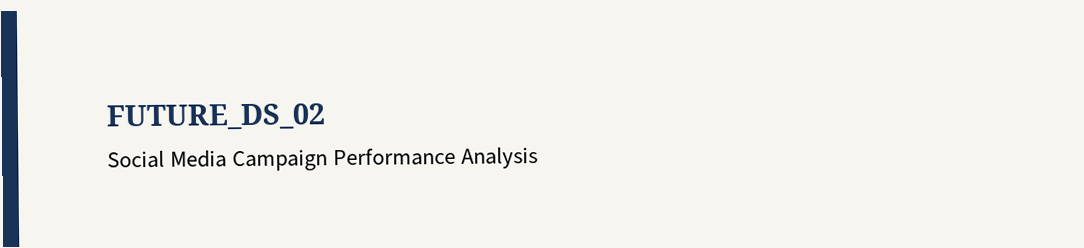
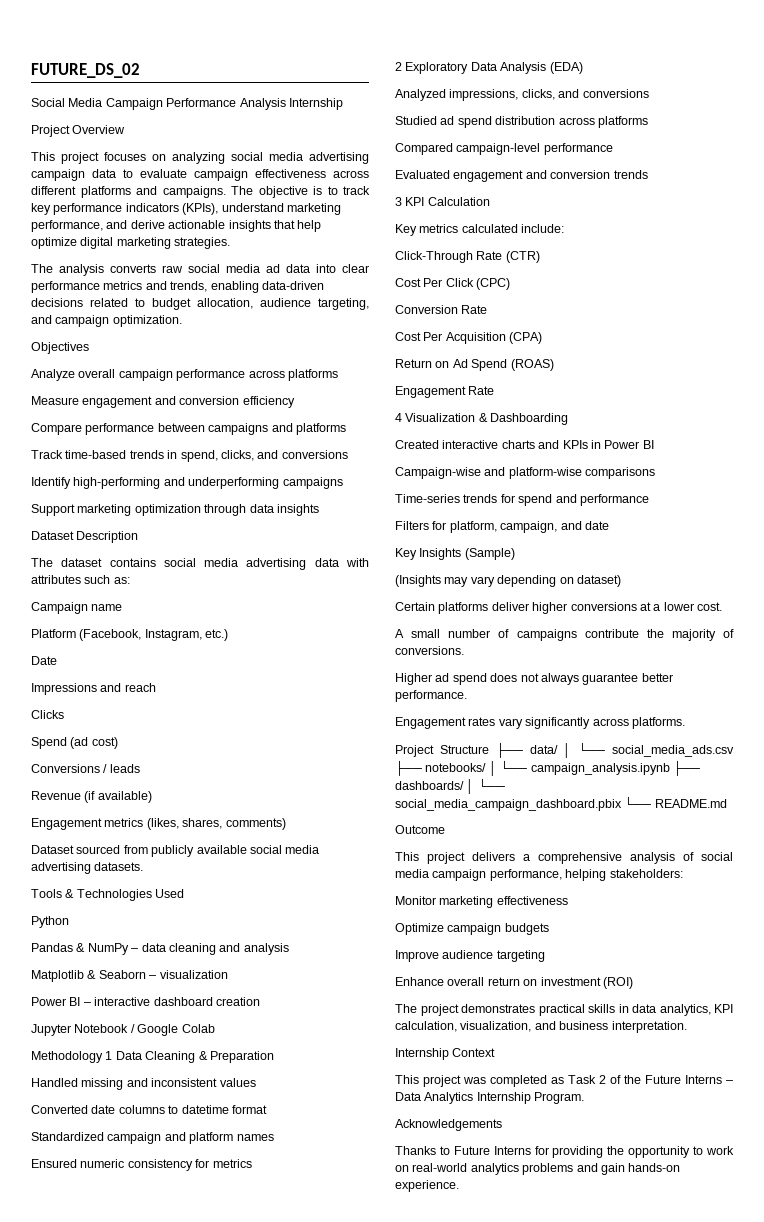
(539, 158) none -> [288,98,343,110] [31,125,126,137] [31,152,369,164] [31,169,369,181] [31,186,370,198] [31,203,341,215] [31,220,322,232] [31,237,231,249] [31,264,369,276] [31,281,324,293] [31,298,369,310] [31,315,182,327] [31,342,89,354] [31,369,338,381] [31,396,295,408] [31,423,346,435] [31,450,348,462] [31,477,343,489] [31,504,319,516] [31,531,139,543] [31,558,369,570] [31,575,130,584] [31,602,123,614] [31,629,229,641] [31,656,57,665] [31,683,156,695] [31,710,64,719] [31,737,118,749] [31,764,140,773] [31,791,152,803] [31,818,286,830] [31,845,320,857] [31,862,144,874] [31,889,185,901] [31,916,69,928] [31,943,289,955] [31,970,228,982] [31,997,260,1006] [31,1024,215,1036] [31,1051,274,1063] [31,1078,256,1090] [31,1105,267,1114] [31,1132,274,1144] [31,1159,252,1171] [395,62,583,74] [395,89,649,101] [395,116,648,128] [395,143,613,155] [395,170,648,182] [395,197,490,206] [395,224,565,236] [395,251,540,263] [395,278,511,290] [395,305,488,314] [395,332,543,344] [395,359,554,371] [395,386,495,398] [395,413,569,425] [395,440,654,449] [395,467,656,479] [395,494,649,506] [395,521,609,533] [395,548,515,560] [395,575,621,587] [395,602,722,614] [395,629,734,641] [395,646,464,655] [395,673,673,685] [395,690,467,702] [395,717,685,729] [395,742,734,758] [395,760,700,776] [395,778,505,794] [395,796,727,811] [395,825,445,834] [395,852,733,864] [395,869,683,881] [395,896,568,908] [395,923,549,935] [395,950,545,962] [395,977,633,989] [395,1004,733,1016] [395,1021,687,1033] [395,1048,496,1060] [395,1075,733,1087] [395,1092,585,1104] [395,1119,502,1131] [395,1146,734,1158] [395,1163,681,1175] [395,1180,459,1192] Internship // Project Overview // This project focuses on analyzing social media advertising campaign data to evaluate campaign effectiveness across different platforms and campaigns. The objective is to track key performance indicators (KPIs), understand marketing performance, and derive actionable insights that help optimize digital marketing strategies. // The analysis converts raw social media ad data into clear performance metrics and trends, enabling data-driven decisions related to budget allocation, audience targeting, and campaign optimization. // Objectives // Analyze overall campaign performance across platforms // Measure engagement and conversion efficiency // Compare performance between campaigns and platforms // Track time-based trends in spend, clicks, and conversions // Identify high-performing and underperforming campaigns // Support marketing optimization through data insights // Dataset Description // The dataset contains social media advertising data with attributes such as: // Campaign name // Platform (Facebook, Instagram, etc.) // Date // Impressions and reach // Clicks // Spend (ad cost) // Conversions / leads // Revenue (if available) // Engagement metrics (likes, shares, comments) // Dataset sourced from publicly available social media advertising datasets. // Tools & Technologies Used // Python // Pandas & NumPy – data cleaning and analysis // Matplotlib & Seaborn – visualization // Power BI – interactive dashboard creation // Jupyter Notebook / Google Colab // Methodology 1 Data Cleaning & Preparation // Handled missing and inconsistent values // Converted date columns to datetime format // Standardized campaign and platform names // Ensured numeric consistency for metrics // 2 Exploratory Data Analysis (EDA) // Analyzed impressions, clicks, and conversions // Studied ad spend distribution across platforms // Compared campaign-level performance // Evaluated engagement and conversion trends // 3 KPI Calculation // Key metrics calculated include: // Click-Through Rate (CTR) // Cost Per Click (CPC) // Conversion Rate // Cost Per Acquisition (CPA) // Return on Ad Spend (ROAS) // Engagement Rate // 4 Visualization & Dashboarding // Created interactive charts and KPIs in Power BI // Campaign-wise and platform-wise comparisons // Time-series trends for spend and performance // Filters for platform, campaign, and date // Key Insights (Sample) // (Insights may vary depending on dataset) // Certain platforms deliver higher conversions at a lower cost. // A small number of campaigns contribute the majority of conversions. // Higher ad spend does not always guarantee better performance. // Engagement rates vary significantly across platforms. // Project Structure ├── data/ │ └── social_media_ads.csv ├── notebooks/ │ └── campaign_analysis.ipynb ├── dashboards/ │ └── social_media_campaign_dashboard.pbix └── README.md // Outcome // This project delivers a comprehensive analysis of social media campaign performance, helping stakeholders: // Monitor marketing effectiveness // Optimize campaign budgets // Improve audience targeting // Enhance overall return on investment (ROI) // The project demonstrates practical skills in data analytics, KPI calculation, visualization, and business interpretation. // Internship Context // This project was completed as Task 2 of the Future Interns – Data Analytics Internship Program. // Acknowledgements // Thanks to Future Interns for providing the opportunity to work on real-world analytics problems and gain hands-on experience.

